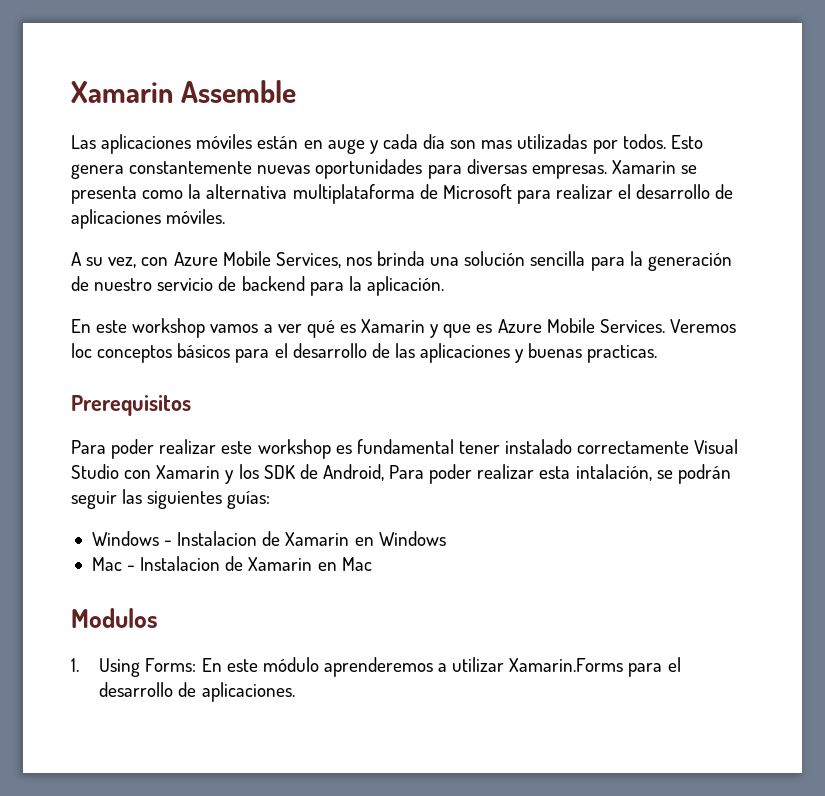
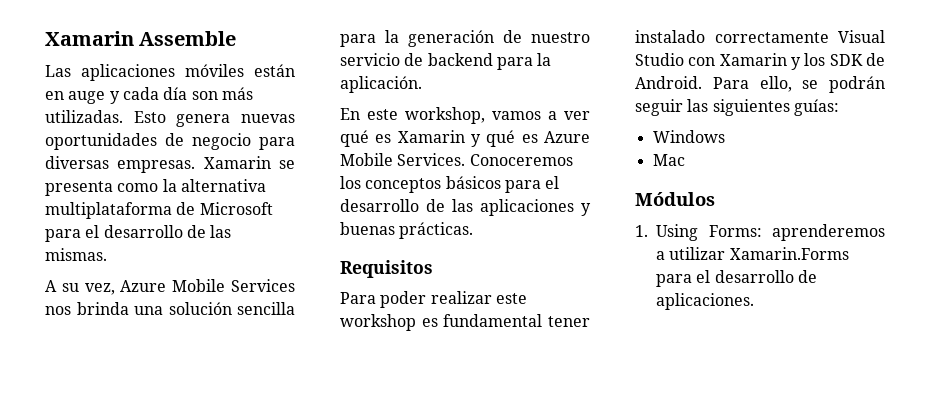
[481,134,666,154] mas utilizadas por todos. -> [221,87,253,100] [45,110,123,123] más utilizadas.
[129,161,253,174] constantemente -> (231, 120) none
(423, 169) none -> [165,133,251,150] de negocio
[556,184,734,199] [71,209,226,229] realizar el desarrollo de aplicaciones móviles. -> [85,225,232,238] [45,248,107,261] el desarrollo de las mismas.
[141,251,341,268] con Azure Mobile Services, -> [120,279,295,292] Azure Mobile Services
[132,318,206,338] workshop -> [405,107,485,124] workshop,
[443,324,472,338] que -> [486,130,516,147] qué
[669,319,736,333] [71,343,92,358] Veremos loc -> [469,154,573,166] [340,176,361,189] Conoceremos los
[587,345,658,363] [71,395,191,416] practicas. // Prerequisitos -> [399,222,474,239] [340,260,433,278] prácticas. // Requisitos
[322,464,652,484] Android, Para poder realizar esta intalación, -> [635,76,792,92] Android. Para ello,
[164,531,446,546] [91,556,372,571] [71,608,158,628] - Instalacion de Xamarin en Windows // Mac - Instalacion de Xamarin en Mac // Modulos -> [652,154,685,166] [635,192,715,206] // Mac // Módulos
[201,657,319,672] En este módulo -> (762, 231) none

